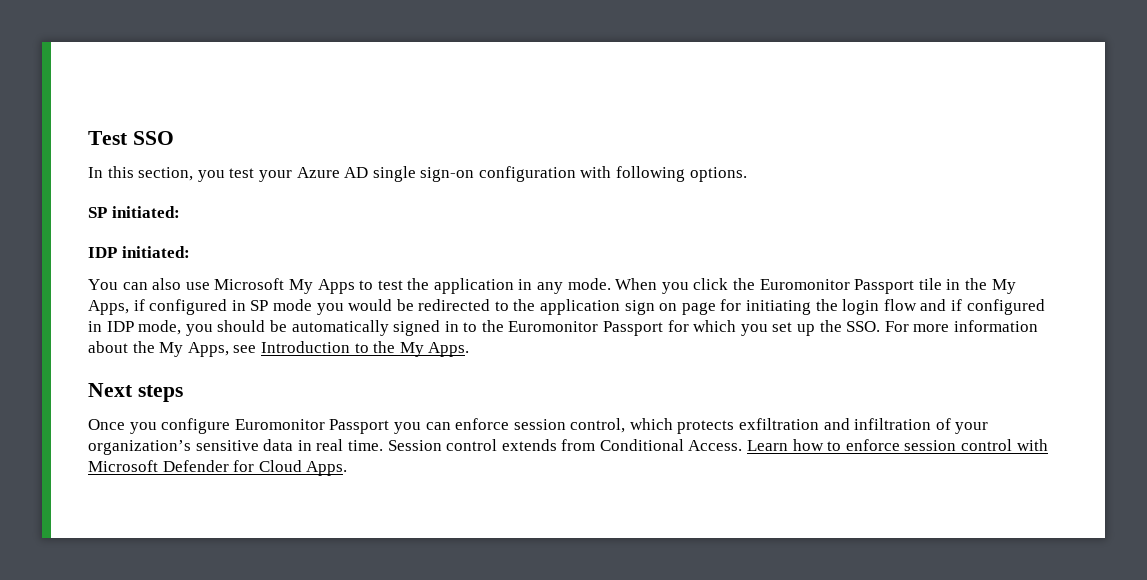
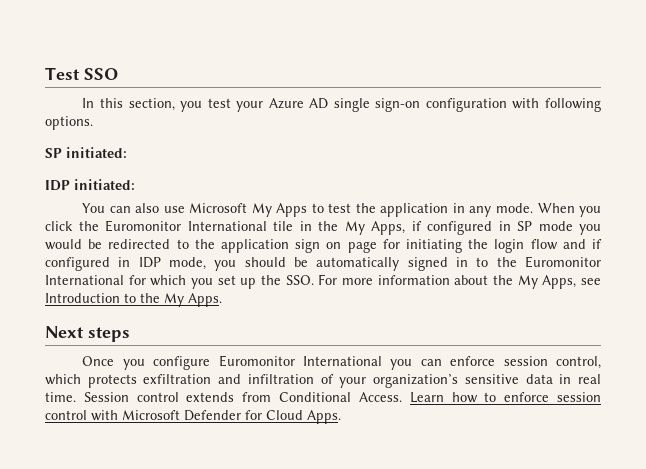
[854,279,915,294] Passport -> [187,221,267,231] International
[603,321,664,336] Passport -> [45,275,124,285] International
[329,419,390,434] Passport -> [303,356,383,366] International

